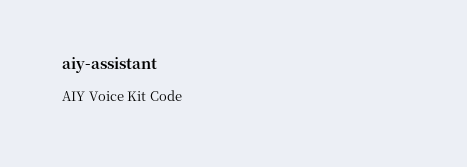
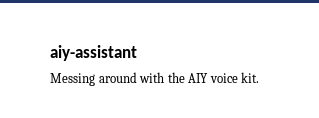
[62,90,182,101] AIY Voice Kit Code -> [50,72,260,86] Messing around with the AIY voice kit.

